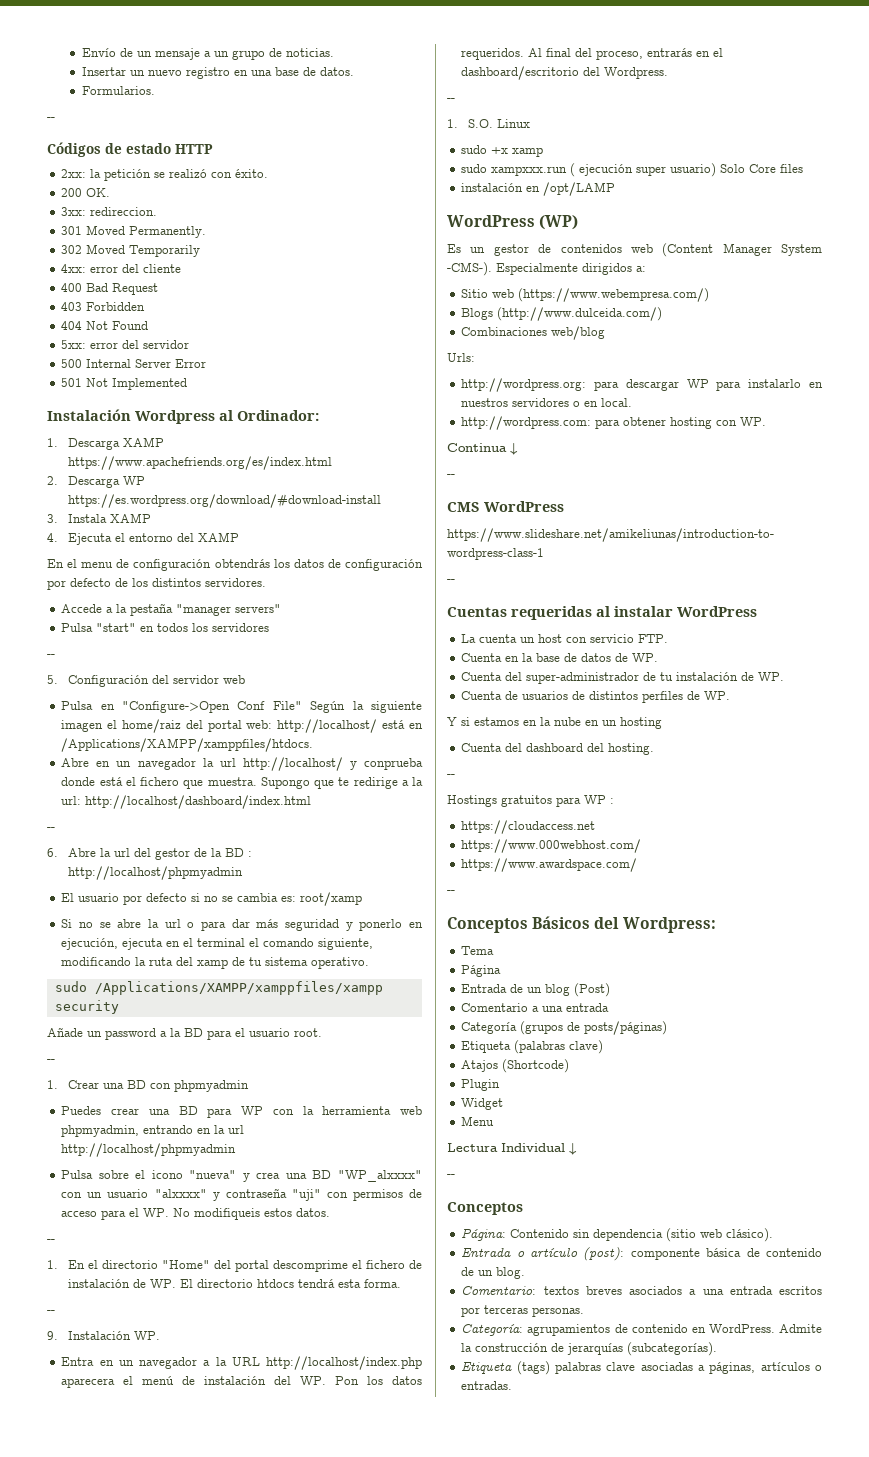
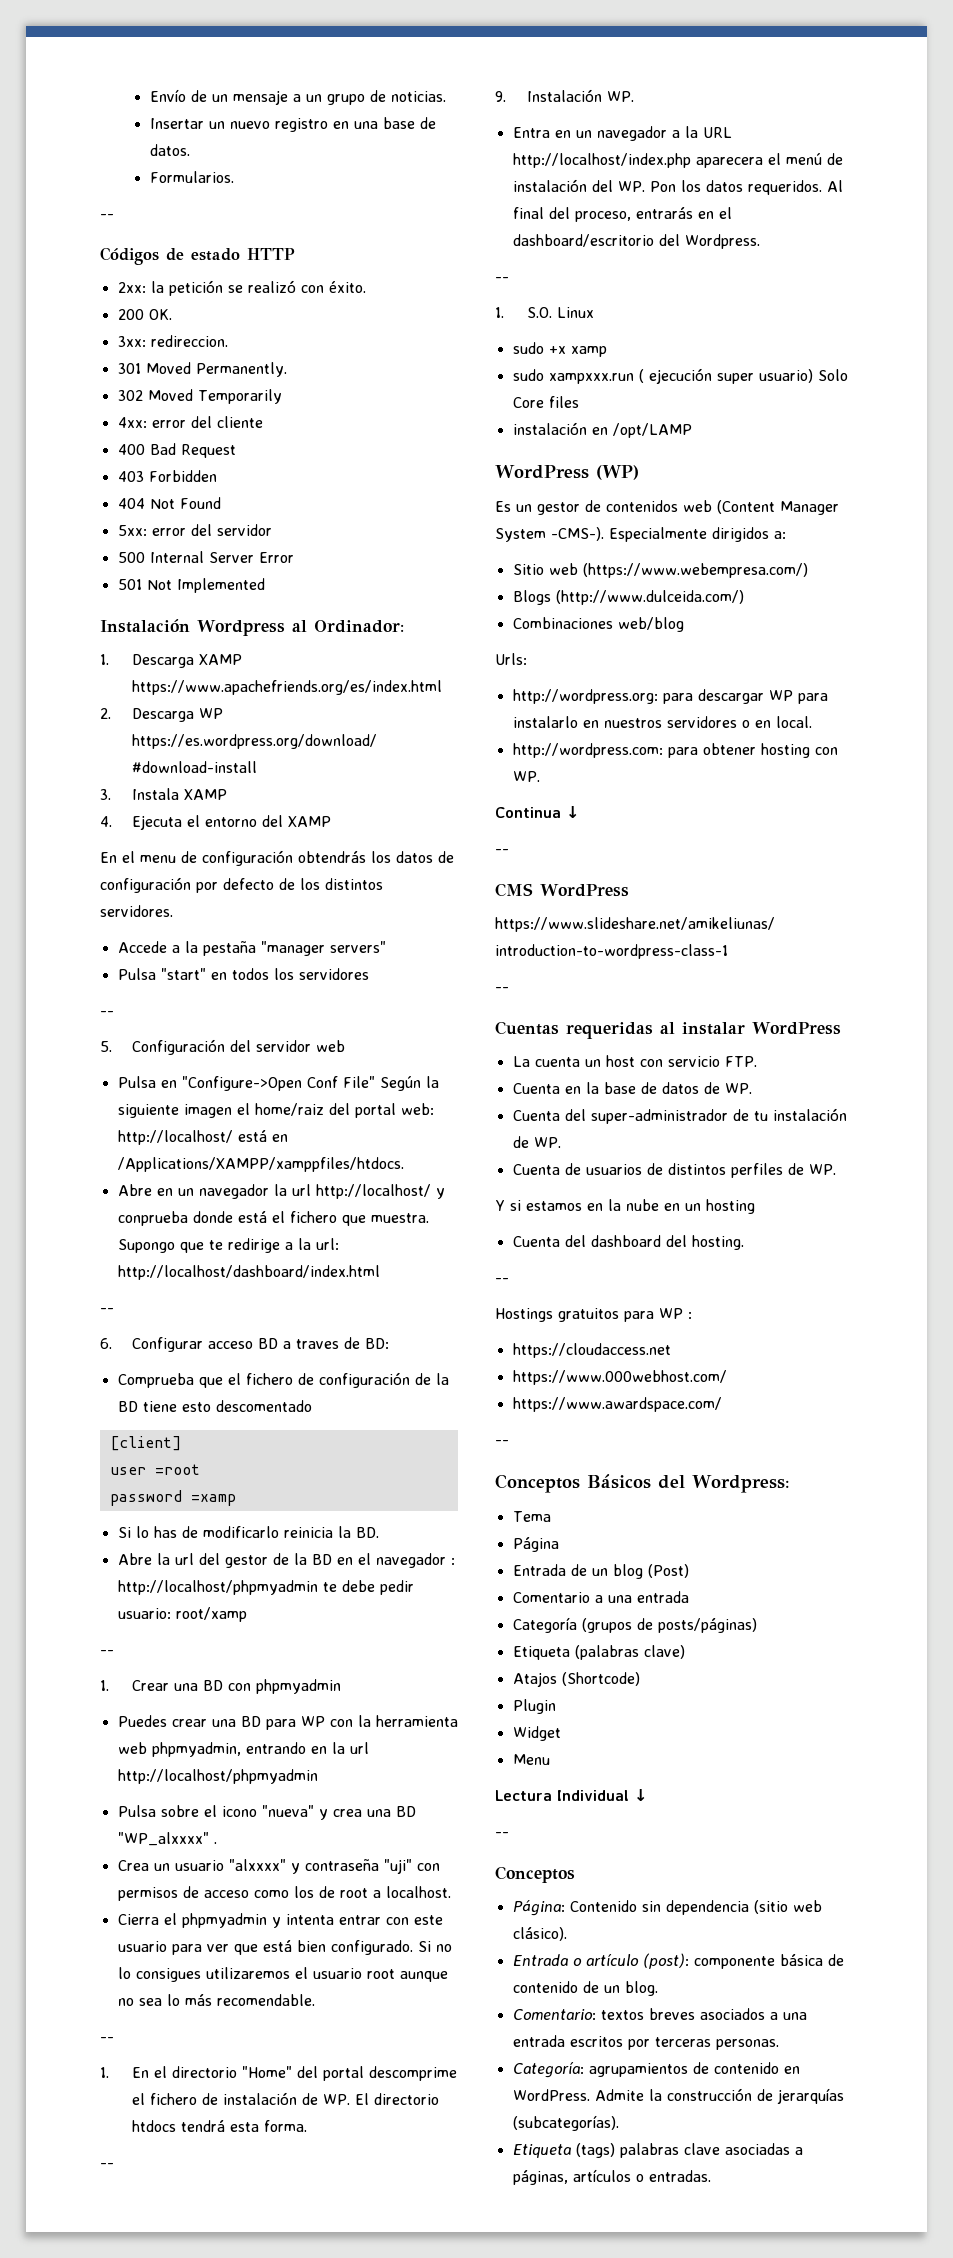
(58, 852) none -> [131,1337,389,1352] [117,1372,449,1388] [117,1400,312,1412] [109,1436,181,1451] [109,1464,200,1475] [109,1490,236,1506] [117,1526,379,1538] Configurar acceso BD a traves de BD: // Comprueba que el fichero de configuración de la BD tiene esto descomentado // [client] // user =root // password =xamp // Si lo has de modificarlo reinicia la BD. //
(244, 852) none -> [336,1553,446,1568] en el navegador
[61,892,363,906] [61,919,423,931] [61,938,374,950] [61,957,370,969] [54,981,383,995] [54,1000,119,1014] [47,1027,322,1040] // El usuario por defecto si no se cambia es: root/xamp // Si no se abre la url o para dar más seguridad y ponerlo en ejecución, ejecuta en el terminal el comando siguiente, modificando la ruta del xamp de tu sistema operativo. // sudo /Applications/XAMPP/xamppfiles/xampp security // Añade un password a la BD para el usuario root. -> [322,1580,414,1595] [117,1607,247,1622] te debe pedir usuario: root/xamp
[61,1192,83,1198] con -> [213,1842,217,1844] [117,1860,149,1871] . // Crea
[101,1208,331,1220] para el WP. No modifiqueis estos datos. -> [253,1886,451,1898] [117,1913,443,1928] [117,1940,452,1955] [117,1967,448,1982] [117,1994,315,2006] como los de root a localhost. // Cierra el phpmyadmin y intenta entrar con este usuario para ver que está bien configurado. Si no lo consigues utilizaremos el usuario root aunque no sea lo más recomendable.

